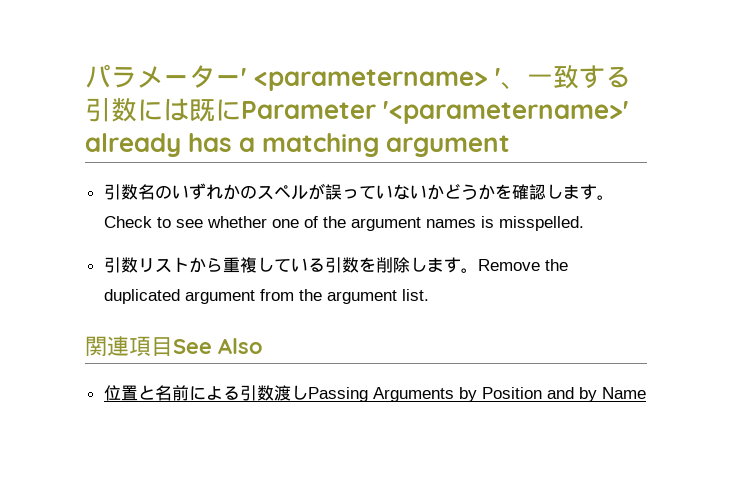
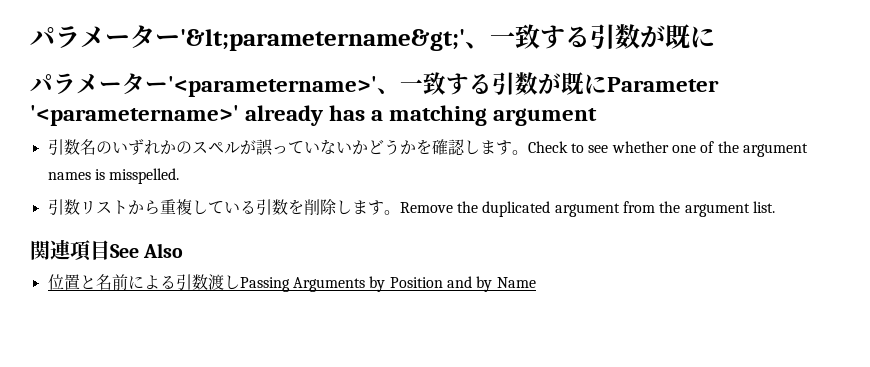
[85,64,632,91] [85,97,189,122] パラメーター' <parametername> '、一致する引数には -> [30,24,715,51] [30,72,561,97] パラメーター'&lt;parametername&gt;'、一致する引数が既に // パラメーター'<parametername>'、一致する引数が

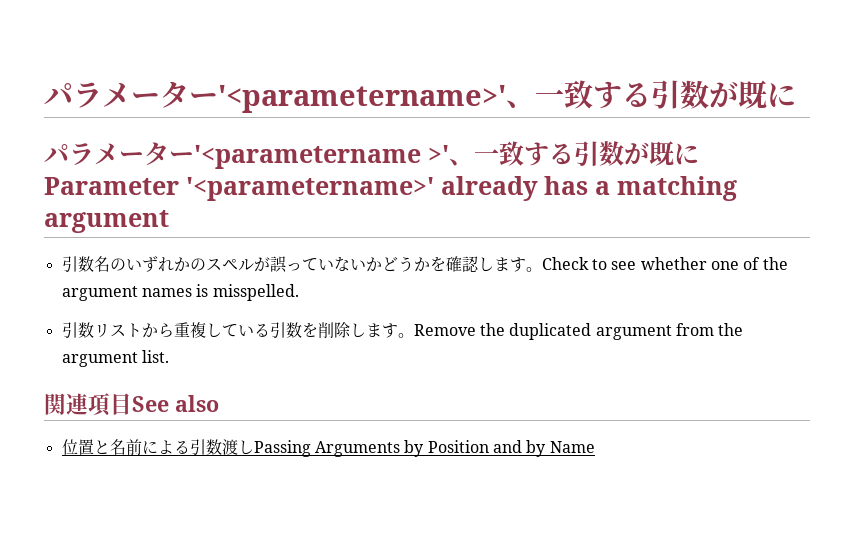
[30,25,465,51] パラメーター'&lt;parametername&gt;' -> [44,81,506,113] パラメーター'<parametername>'
[168,76,377,97] '<parametername>' -> [194,145,449,169] '<parametername >'
[143,243,184,258] Also -> [175,395,219,412] also

